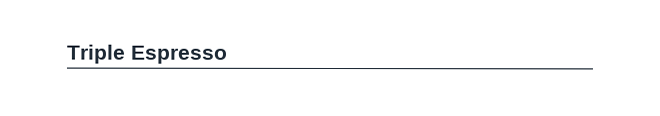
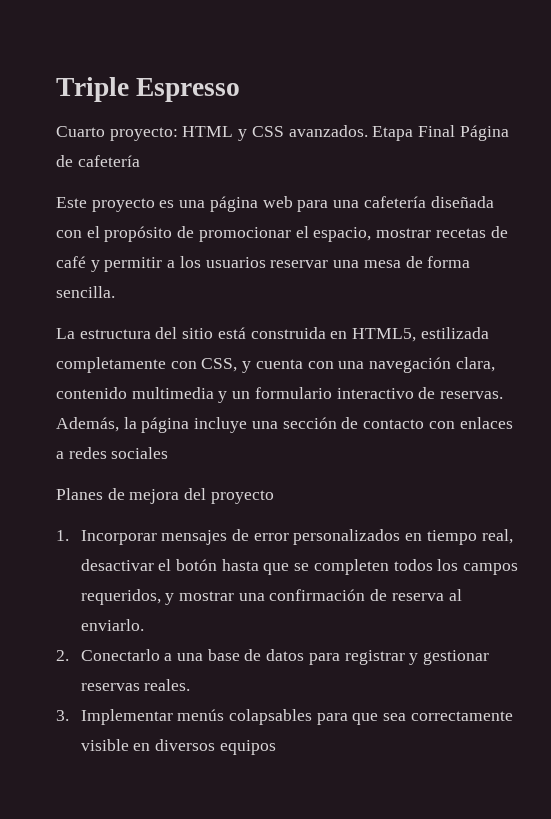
(228, 54) none -> [56,125,509,141] [56,155,140,167] [56,196,494,212] [56,226,508,242] [56,256,471,272] [56,286,115,298] [56,327,489,342] [56,357,495,373] [56,387,504,403] [56,417,513,433] [56,447,169,459] [56,488,274,504] [56,529,513,545] [80,559,519,575] [80,589,462,605] [80,619,144,631] [56,649,490,665] [80,679,191,691] [56,709,513,725] [80,739,276,755] // Cuarto proyecto: HTML y CSS avanzados. Etapa Final Página de cafetería // Este proyecto es una página web para una cafetería diseñada con el propósito de promocionar el espacio, mostrar recetas de café y permitir a los usuarios reservar una mesa de forma sencilla. // La estructura del sitio está construida en HTML5, estilizada completamente con CSS, y cuenta con una navegación clara, contenido multimedia y un formulario interactivo de reservas. Además, la página incluye una sección de contacto con enlaces a redes sociales // Planes de mejora del proyecto // 1. Incorporar mensajes de error personalizados en tiempo real, desactivar el botón hasta que se completen todos los campos requeridos, y mostrar una confirmación de reserva al enviarlo. // 2. Conectarlo a una base de datos para registrar y gestionar reservas reales. // 3. Implementar menús colapsables para que sea correctamente visible en diversos equipos

